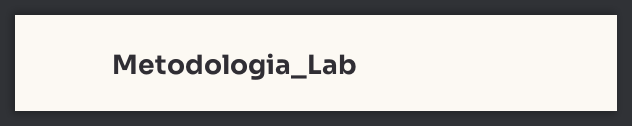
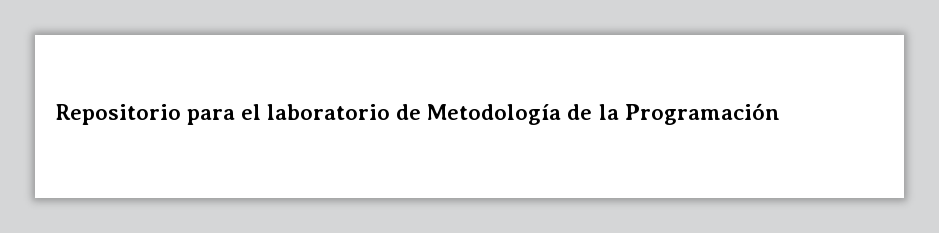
[112,53,357,80] Metodologia_Lab -> [55,103,780,125] Repositorio para el laboratorio de Metodología de la Programación

